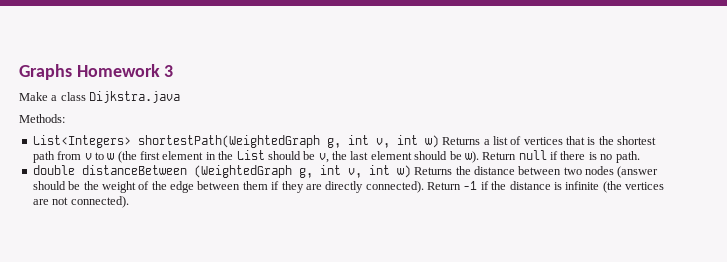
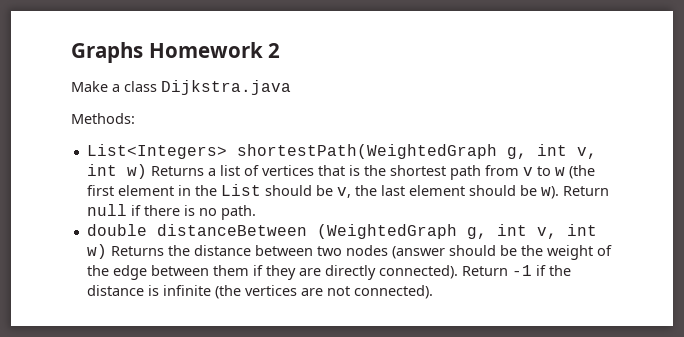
[164,65,174,77] 3 -> [268,43,281,58] 2

